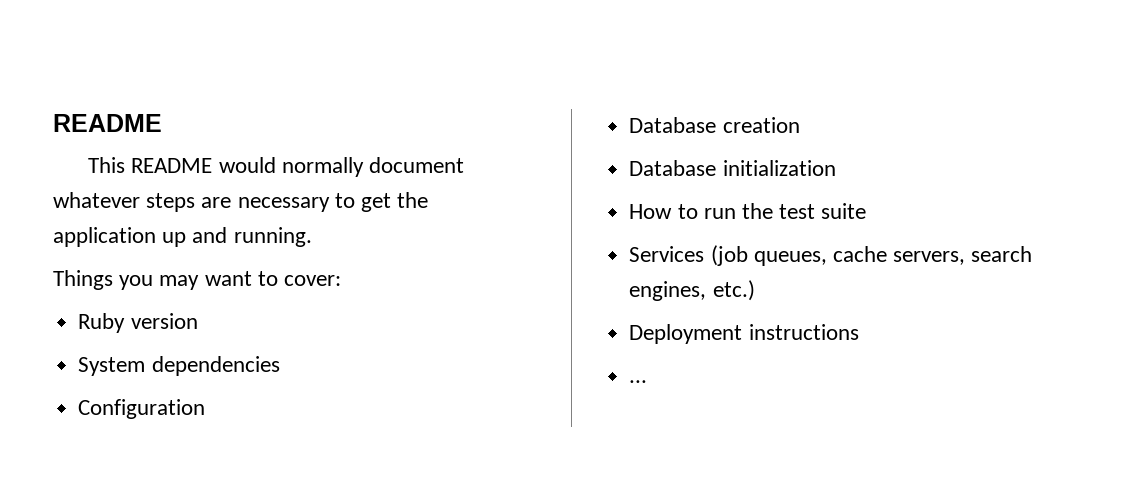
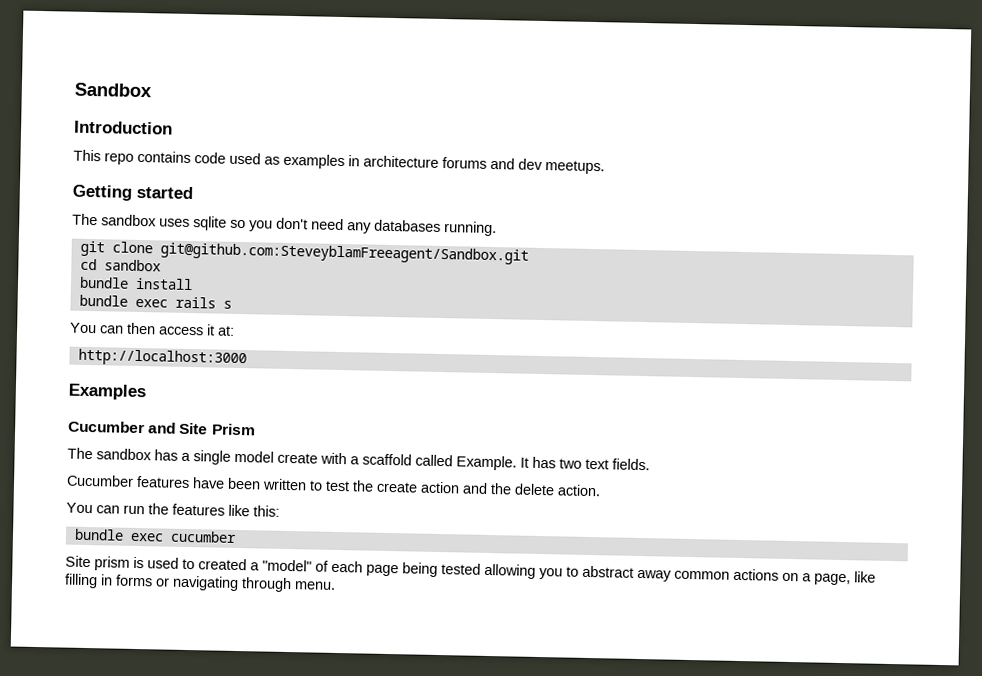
[53,114,162,132] README -> [74,82,152,98] [74,120,173,135] Sandbox // Introduction
[131,157,465,177] [53,192,429,212] [53,227,312,247] [53,270,342,290] [78,313,198,333] [78,356,280,376] [78,399,206,419] [629,117,800,133] [629,160,836,176] [629,203,867,219] [629,245,1033,266] [629,280,755,301] [629,324,859,344] [629,380,648,383] README would normally document whatever steps are necessary to get the application up and running. // Things you may want to cover: // Ruby version // System dependencies // Configuration // Database creation // Database initialization // How to run the test suite // Services (job queues, cache servers, search engines, etc.) // Deployment instructions // ... -> [104,150,605,175] [72,184,193,201] [72,213,497,237] [79,240,529,265] [79,258,161,272] [78,276,193,291] [78,294,232,309] [70,322,235,336] [77,348,247,368] [68,383,146,401] [68,420,256,436] [67,447,650,471] [66,474,601,497] [66,502,280,517] [73,528,237,543] [65,555,876,586] [64,573,336,593] repo contains code used as examples in architecture forums and dev meetups. // Getting started // The sandbox uses sqlite so you don't need any databases running. // git clone git@github.com:SteveyblamFreeagent/Sandbox.git // cd sandbox // bundle install // bundle exec rails s // You can then access it at: // http://localhost:3000 // Examples // Cucumber and Site Prism // The sandbox has a single model create with a scaffold called Example. It has two text fields. // Cucumber features have been written to test the create action and the delete action. // You can run the features like this: // bundle exec cucumber // Site prism is used to created a "model" of each page being tested allowing you to abstract away common actions on a page, like filling in forms or navigating through menu.

